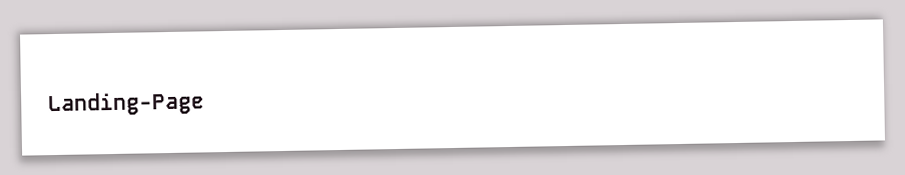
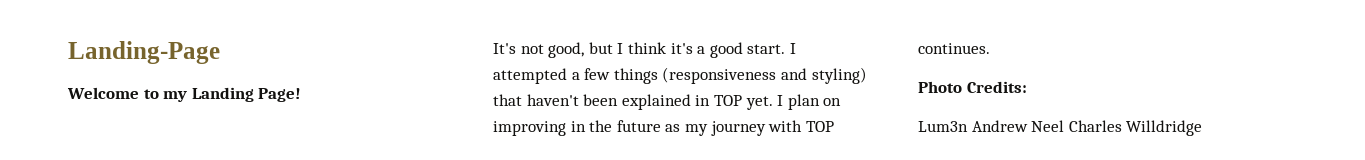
(205, 104) none -> [67,87,302,102] [493,42,796,58] [493,67,867,84] [493,94,842,110] [493,120,834,136] [918,43,990,54] [918,81,1027,93] [918,120,1203,136] // Welcome to my Landing Page! // It's not good, but I think it's a good start. I attempted a few things (responsiveness and styling) that haven't been explained in TOP yet. I plan on improving in the future as my journey with TOP continues. // Photo Credits: // Lum3n Andrew Neel Charles Willdridge

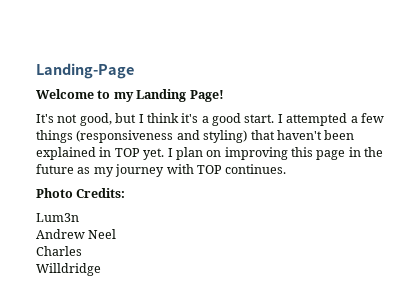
(566, 128) none -> [291,147,346,160] this page
(968, 126) none -> (79, 217) //
(1065, 126) none -> (117, 234) //
(1122, 126) none -> (82, 251) //

